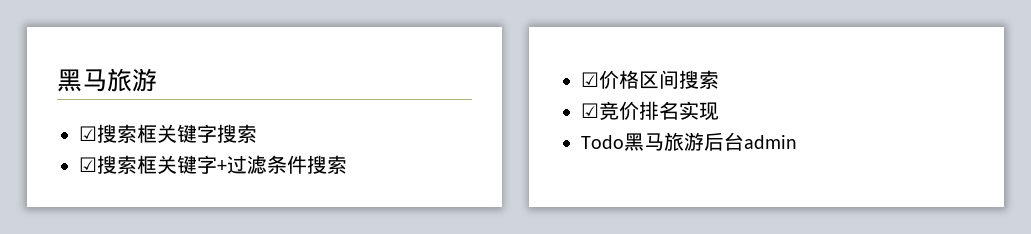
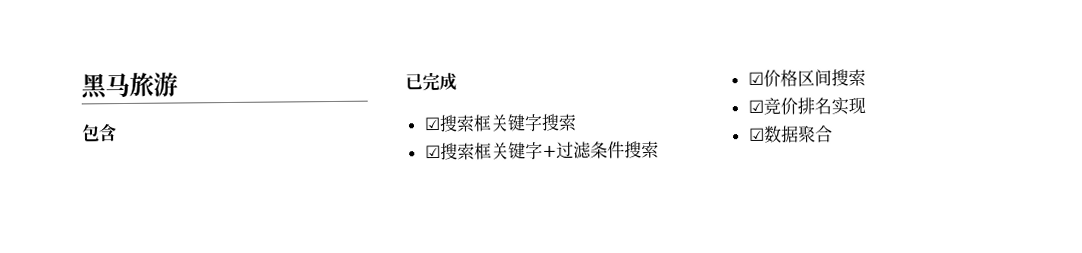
[57,68,157,92] 黑马旅游 -> [81,72,178,100] [81,123,117,142] [405,71,457,92] 黑马旅游 // 包含 // 已完成
[581,132,797,151] Todo黑马旅游后台admin -> [748,125,833,143] ☑数据聚合

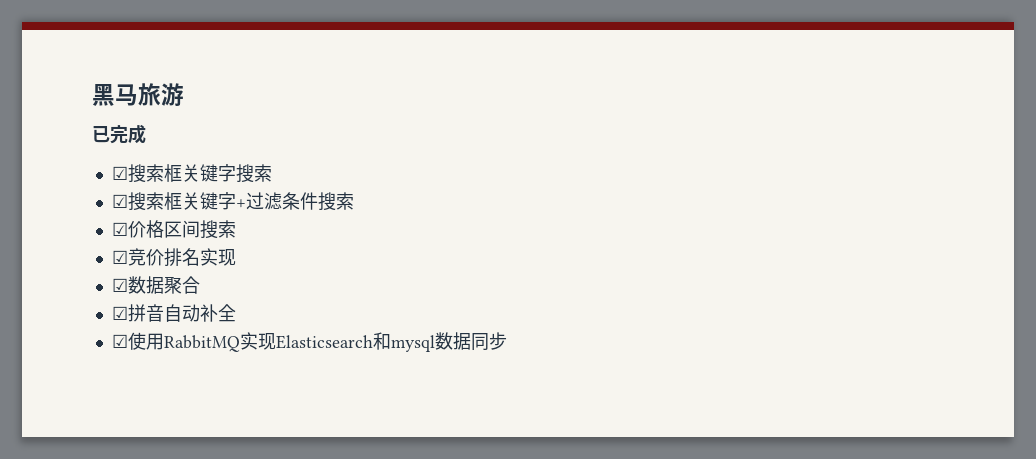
[81,123,117,142] // 包含 -> (184, 94) none
(833, 134) none -> [111,304,236,322] [111,332,507,352] // ☑拼音自动补全 // ☑使用RabbitMQ实现Elasticsearch和mysql数据同步

